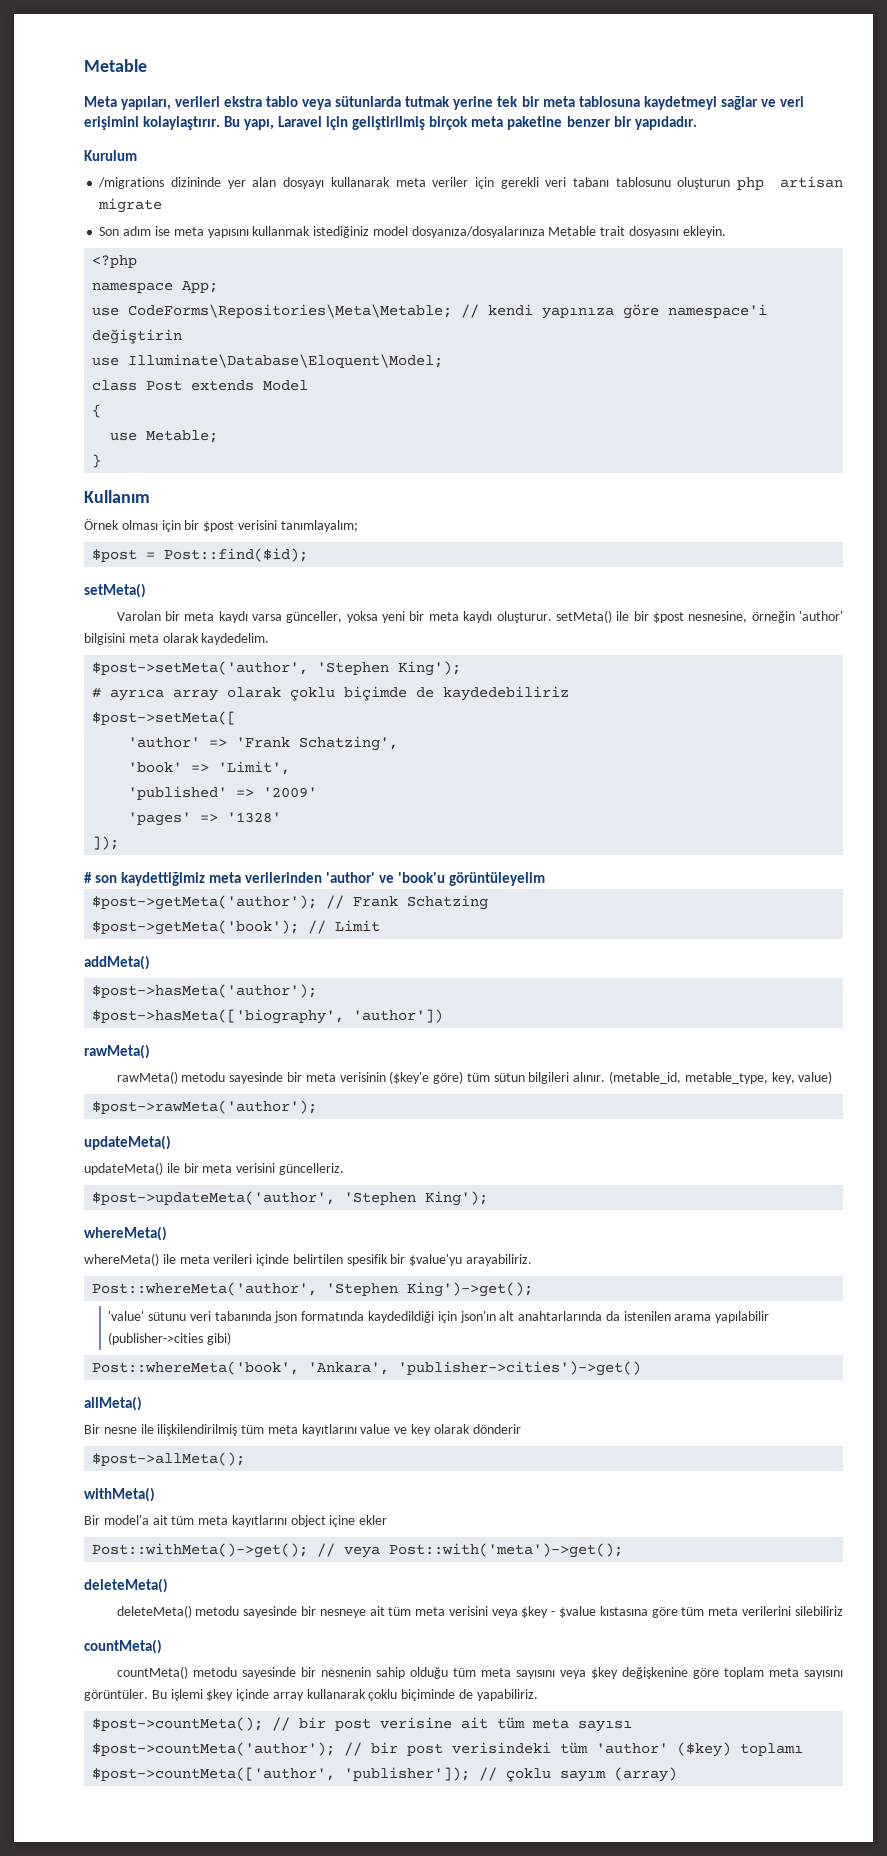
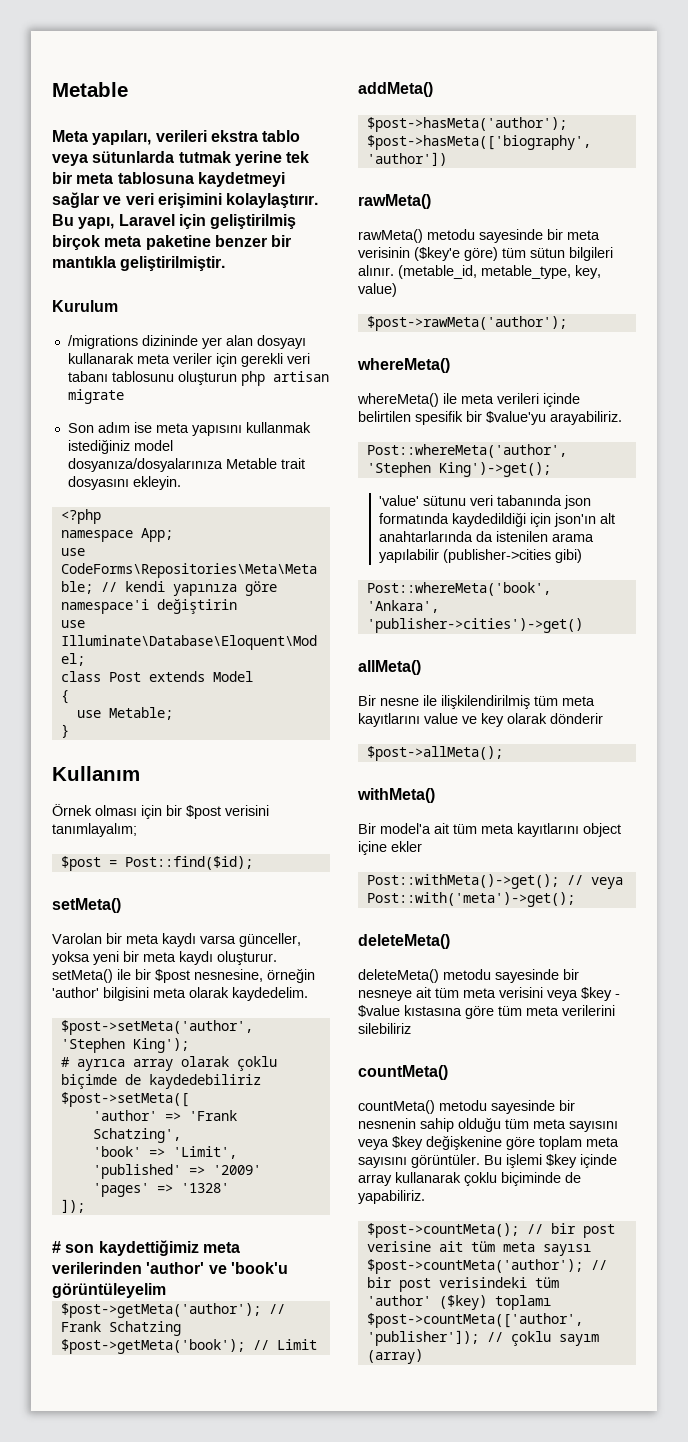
[634,116,697,130] yapıdadır. -> [52,256,226,271] mantıkla geliştirilmiştir.
[84,1135,171,1150] [84,1162,344,1175] [92,1191,489,1206] // updateMeta() // updateMeta() ile bir meta verisini güncelleriz. // $post->updateMeta('author', 'Stephen King'); -> (567, 323) none

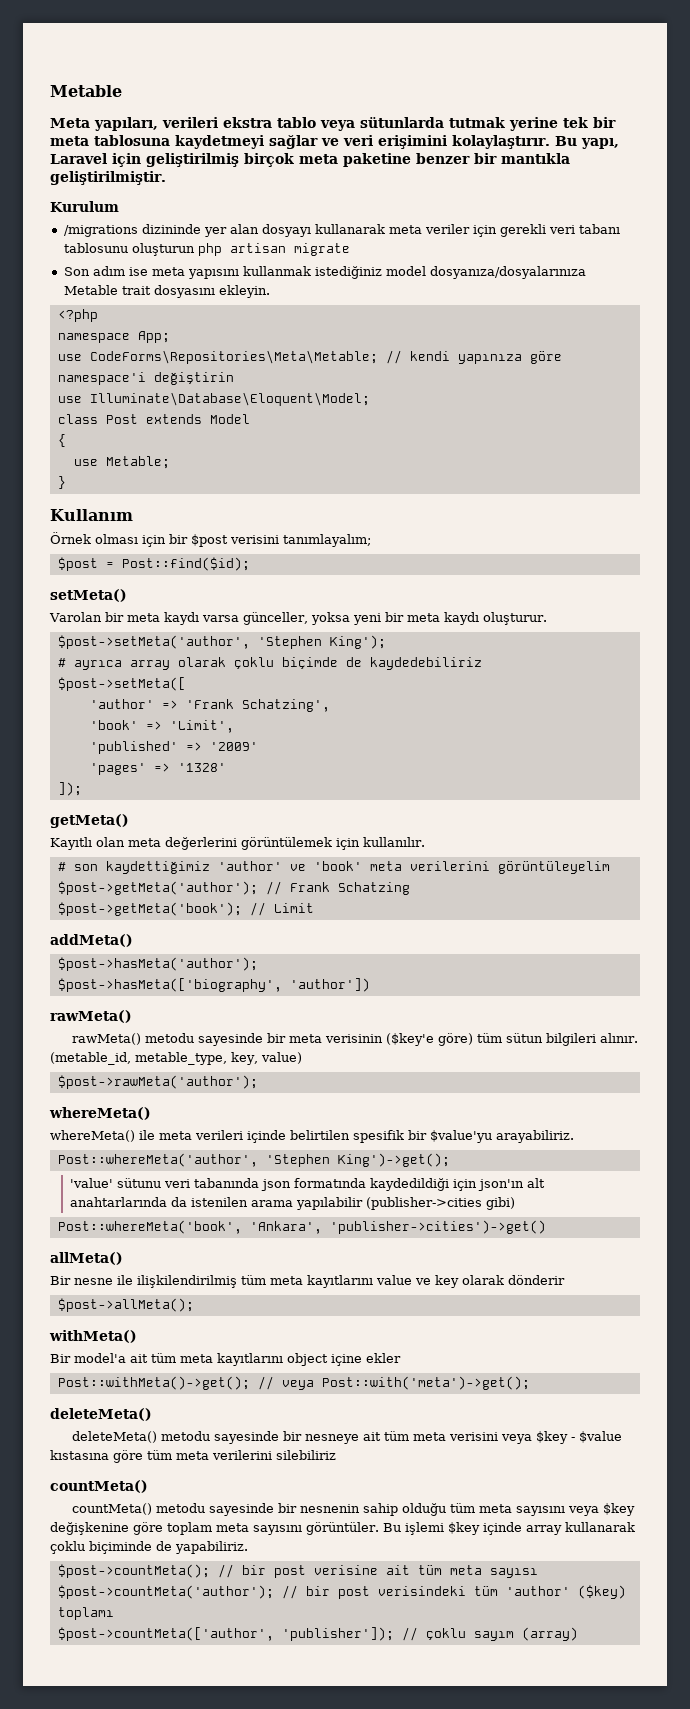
[52,968,315,983] [52,987,308,1001] setMeta() ile bir $post nesnesine, örneğin 'author' bilgisini meta olarak kaydedelim. -> (547, 618) none
[52,1240,240,1256] [52,1262,288,1274] # son kaydettiğimiz meta verilerinden 'author' ve 'book'u -> [50,814,129,828] [50,837,425,850] [57,861,490,874] getMeta() // Kayıtlı olan meta değerlerini görüntülemek için kullanılır. // # son kaydettiğimiz 'author' ve 'book' meta verilerini

